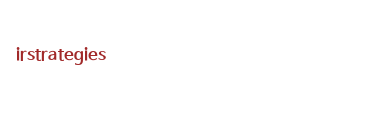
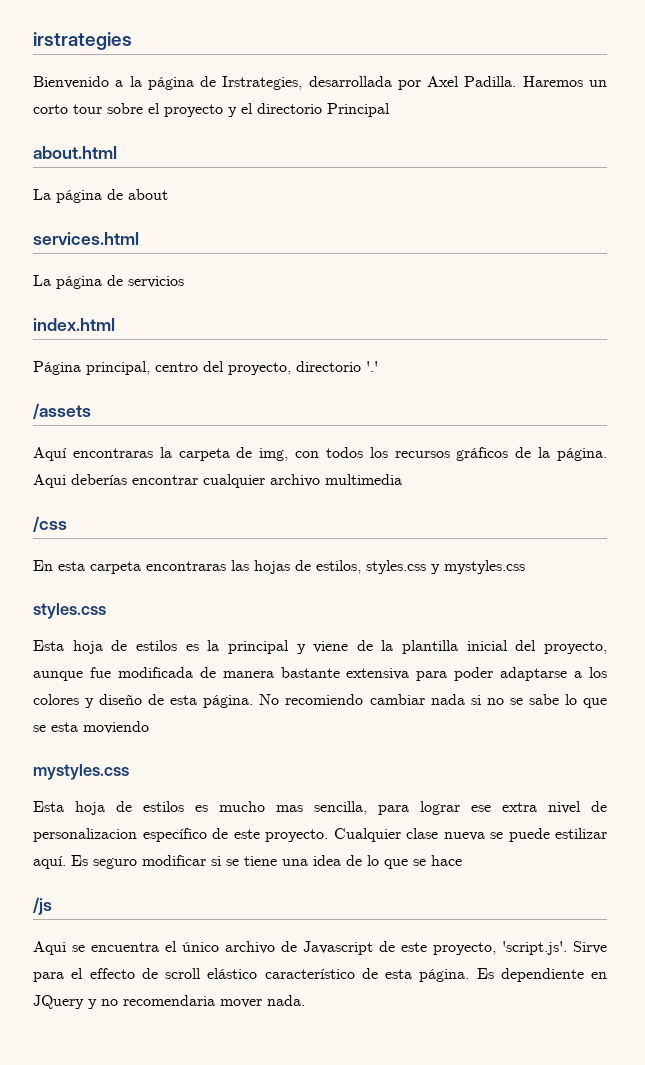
(106, 56) none -> [33,76,607,90] [33,103,390,117] [33,146,117,159] [33,189,168,203] [33,232,139,245] [33,275,184,289] [33,318,115,331] [33,361,378,375] [33,403,91,419] [33,447,607,461] [33,474,402,488] [33,516,67,532] [33,560,525,574] [33,603,106,619] [33,640,608,654] [33,667,607,681] [33,694,607,708] [33,721,149,734] [33,764,129,780] [33,801,607,815] [33,828,607,842] [33,855,462,869] [33,897,52,915] [33,941,607,955] [33,968,607,982] [33,995,305,1009] // Bienvenido a la página de Irstrategies, desarrollada por Axel Padilla. Haremos un corto tour sobre el proyecto y el directorio Principal // about.html // La página de about // services.html // La página de servicios // index.html // Página principal, centro del proyecto, directorio '.' // /assets // Aquí encontraras la carpeta de img, con todos los recursos gráficos de la página. Aqui deberías encontrar cualquier archivo multimedia // /css // En esta carpeta encontraras las hojas de estilos, styles.css y mystyles.css // styles.css // Esta hoja de estilos es la principal y viene de la plantilla inicial del proyecto, aunque fue modificada de manera bastante extensiva para poder adaptarse a los colores y diseño de esta página. No recomiendo cambiar nada si no se sabe lo que se esta moviendo // mystyles.css // Esta hoja de estilos es mucho mas sencilla, para lograr ese extra nivel de personalizacion específico de este proyecto. Cualquier clase nueva se puede estilizar aquí. Es seguro modificar si se tiene una idea de lo que se hace // /js // Aqui se encuentra el único archivo de Javascript de este proyecto, 'script.js'. Sirve para el effecto de scroll elástico característico de esta página. Es dependiente en JQuery y no recomendaria mover nada.

